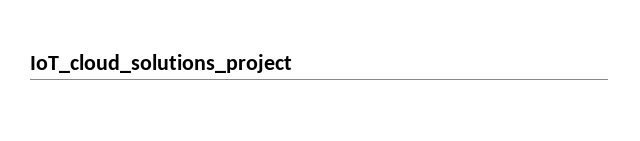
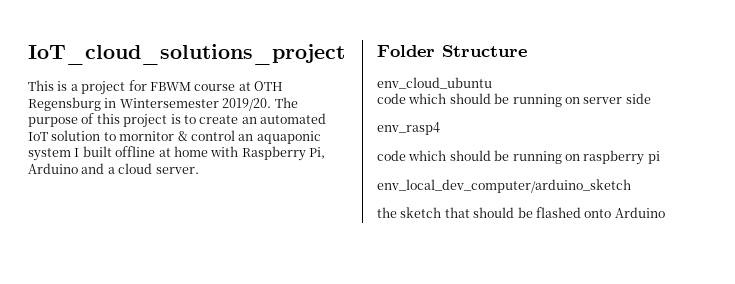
(292, 63) none -> [28,80,283,95] [28,97,298,111] [28,113,326,128] [28,130,321,144] [28,146,325,161] [28,163,199,174] [377,45,527,57] [377,77,492,89] [377,93,651,107] [377,122,440,135] [377,150,660,165] [377,179,631,193] [377,207,665,218] // This is a project for FBWM course at OTH Regensburg in Wintersemester 2019/20. The purpose of this project is to create an automated IoT solution to mornitor & control an aquaponic system I built offline at home with Raspberry Pi, Arduino and a cloud server. // Folder Structure // env_cloud_ubuntu // code which should be running on server side // env_rasp4 // code which should be running on raspberry pi // env_local_dev_computer/arduino_sketch // the sketch that should be flashed onto Arduino

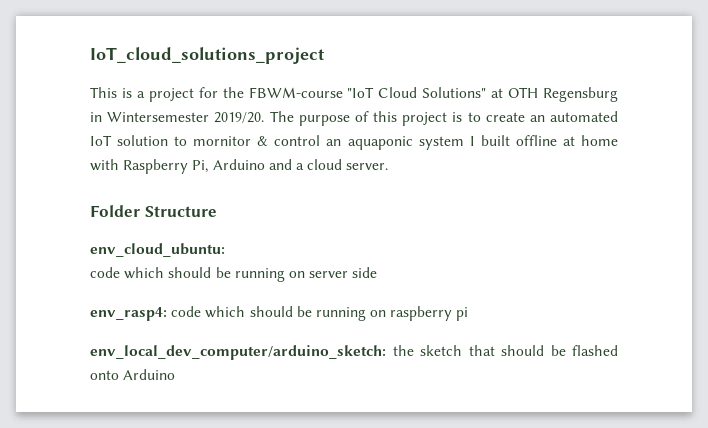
[149,82,236,91] FBWM course -> [222,87,487,98] the FBWM-course "IoT Cloud Solutions"
[377,77,492,89] env_cloud_ubuntu -> [90,243,225,257] env_cloud_ubuntu:
[377,122,440,135] env_rasp4 // -> [90,307,167,321] env_rasp4:
[377,179,631,193] env_local_dev_computer/arduino_sketch // -> [90,345,386,360] env_local_dev_computer/arduino_sketch:

